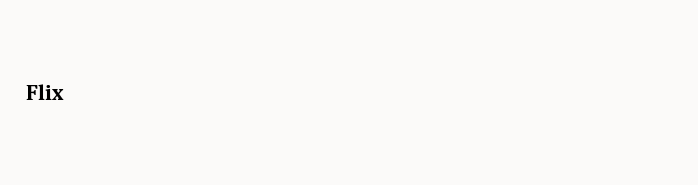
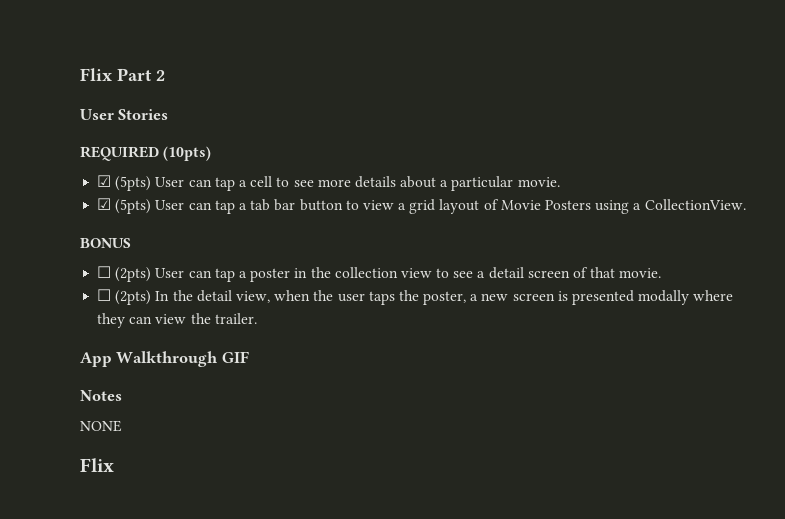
[26,84,64,100] Flix -> [80,68,165,81] [80,109,169,120] [80,146,212,161] [97,175,560,191] [97,198,746,214] [80,238,131,248] [97,266,662,282] [97,289,734,305] [97,313,257,328] [80,351,249,367] [80,390,122,401] [80,420,122,432] [80,458,114,472] Flix Part 2 // User Stories // REQUIRED (10pts) // ☑ (5pts) User can tap a cell to see more details about a particular movie. // ☑ (5pts) User can tap a tab bar button to view a grid layout of Movie Posters using a CollectionView. // BONUS // ☐ (2pts) User can tap a poster in the collection view to see a detail screen of that movie. // ☐ (2pts) In the detail view, when the user taps the poster, a new screen is presented modally where they can view the trailer. // App Walkthrough GIF // Notes // NONE // Flix

